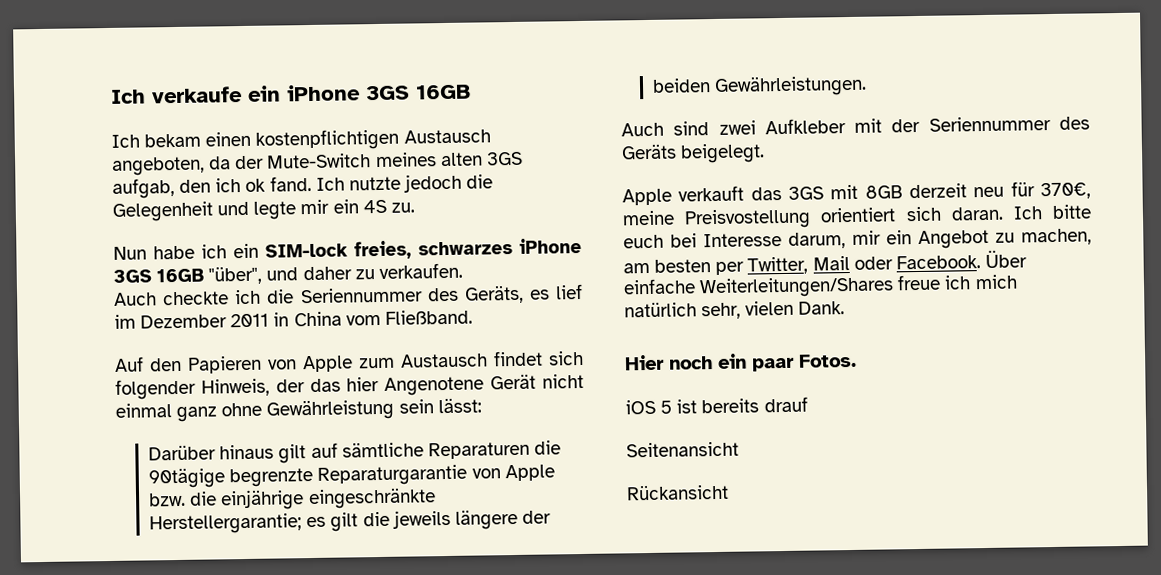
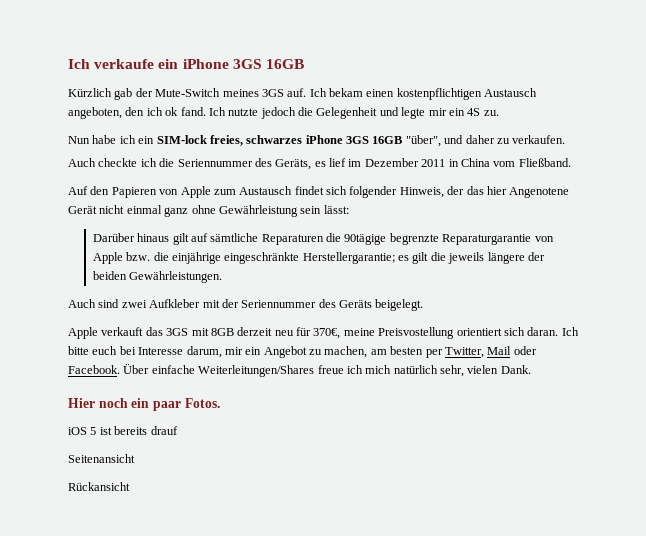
(471, 92) none -> [68,88,307,100] Kürzlich gab der Mute-Switch meines 3GS auf.
[209,151,523,170] [112,178,175,199] da der Mute-Switch meines alten 3GS aufgab, -> (122, 113) none

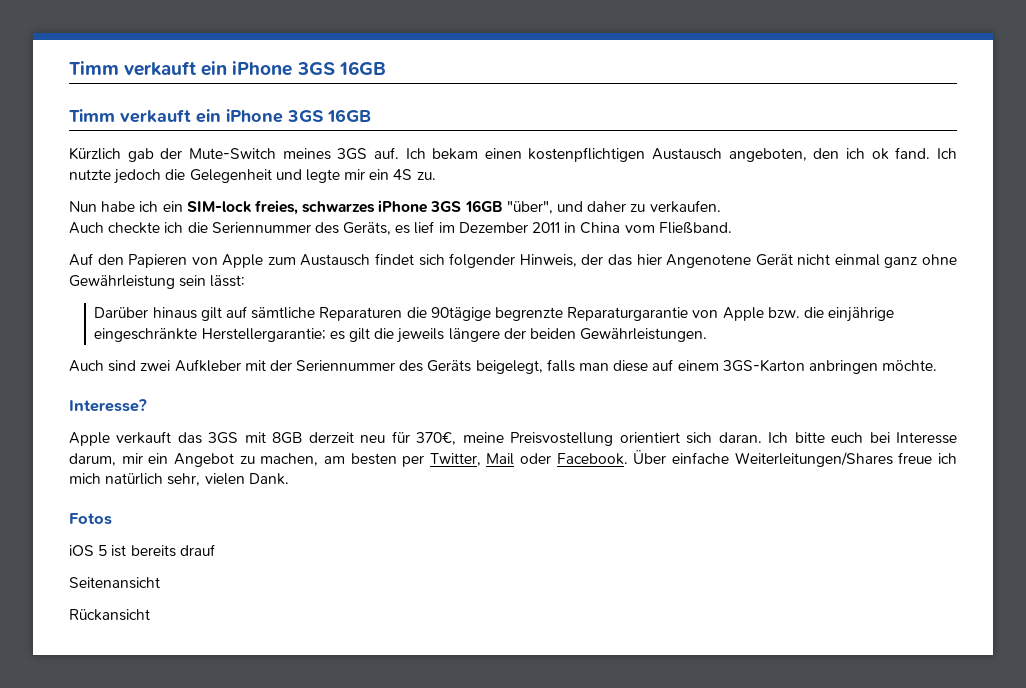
[68,59,155,69] Ich verkaufe -> [69,61,386,76] [69,109,191,123] Timm verkauft ein iPhone 3GS 16GB // Timm verkauft
[375,299,424,311] beigelegt. -> [475,359,938,374] [69,399,147,412] beigelegt, falls man diese auf einem 3GS-Karton anbringen möchte. // Interesse?
[68,398,220,411] Hier noch ein paar Fotos. -> [69,513,112,525] Fotos

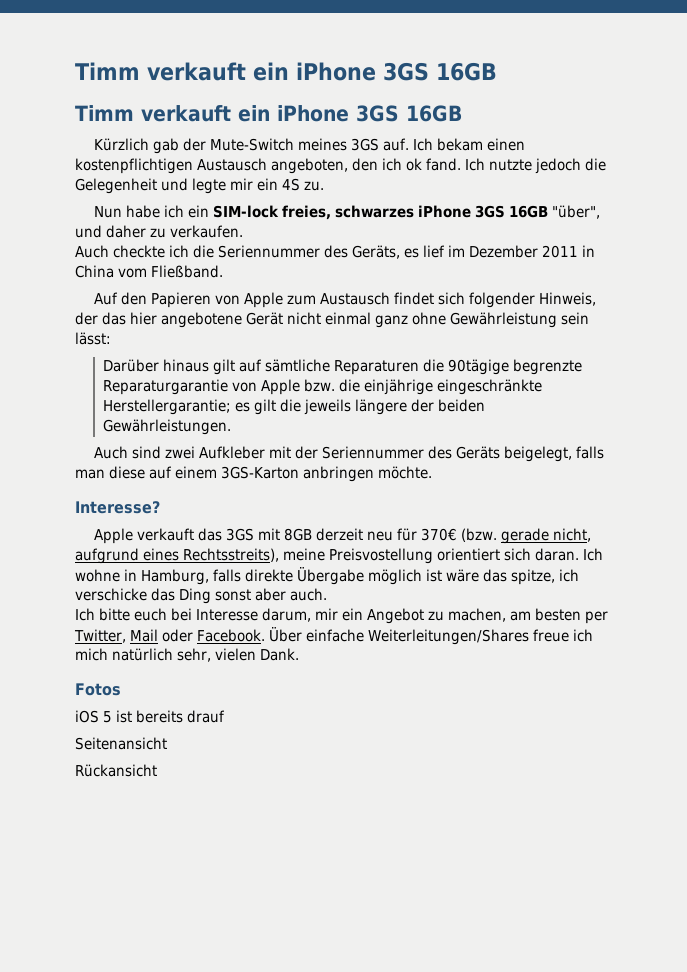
[666,254,752,268] Angenotene -> [161,312,242,328] angebotene
[416,432,457,445] 370€, -> [421,528,592,544] [75,548,279,564] 370€ (bzw. gerade nicht, aufgrund eines Rechtsstreits),
(789, 437) none -> [75,567,579,585] [75,588,327,604] [75,608,95,621] wohne in Hamburg, falls direkte Übergabe möglich ist wäre das spitze, ich verschicke das Ding sonst aber auch. // Ich

